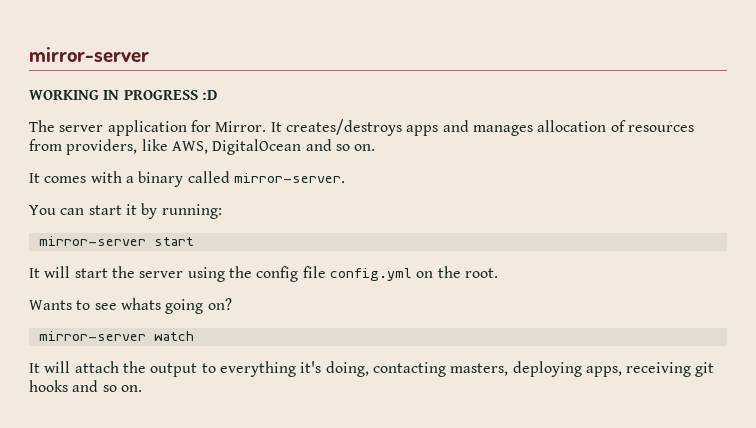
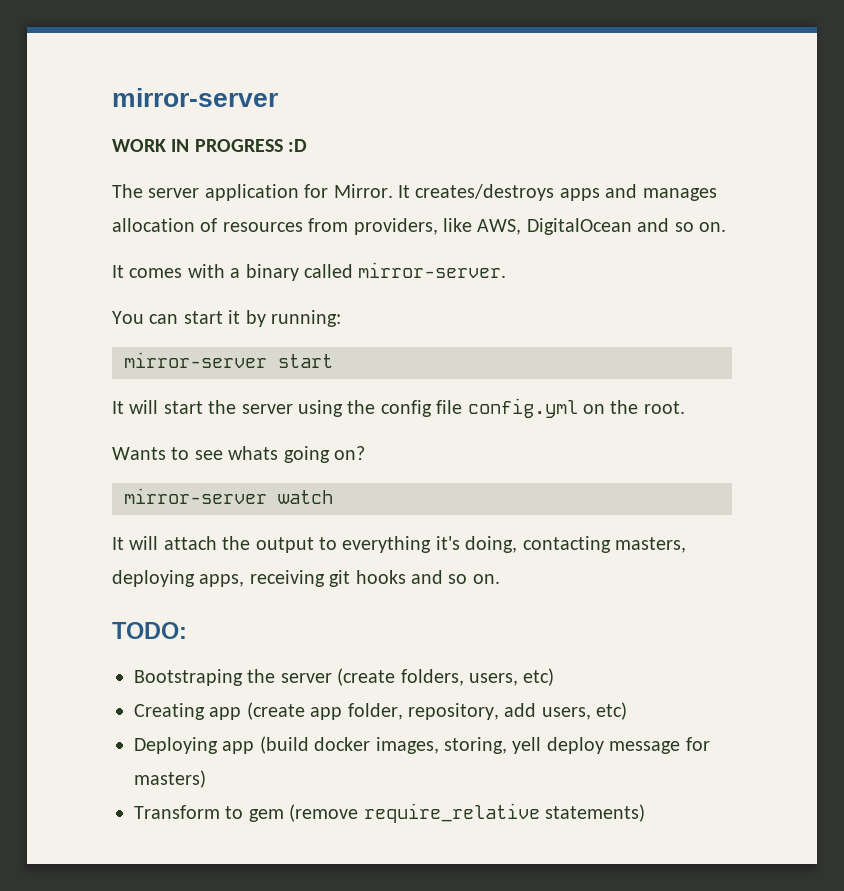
[29,90,99,100] WORKING -> [112,139,166,152] WORK
(142, 388) none -> [112,622,187,639] [134,668,555,686] [134,702,628,720] [134,736,710,754] [134,770,206,788] [134,803,645,823] // TODO: // Bootstraping the server (create folders, users, etc) // Creating app (create app folder, repository, add users, etc) // Deploying app (build docker images, storing, yell deploy message for masters) // Transform to gem (remove require_relative statements)

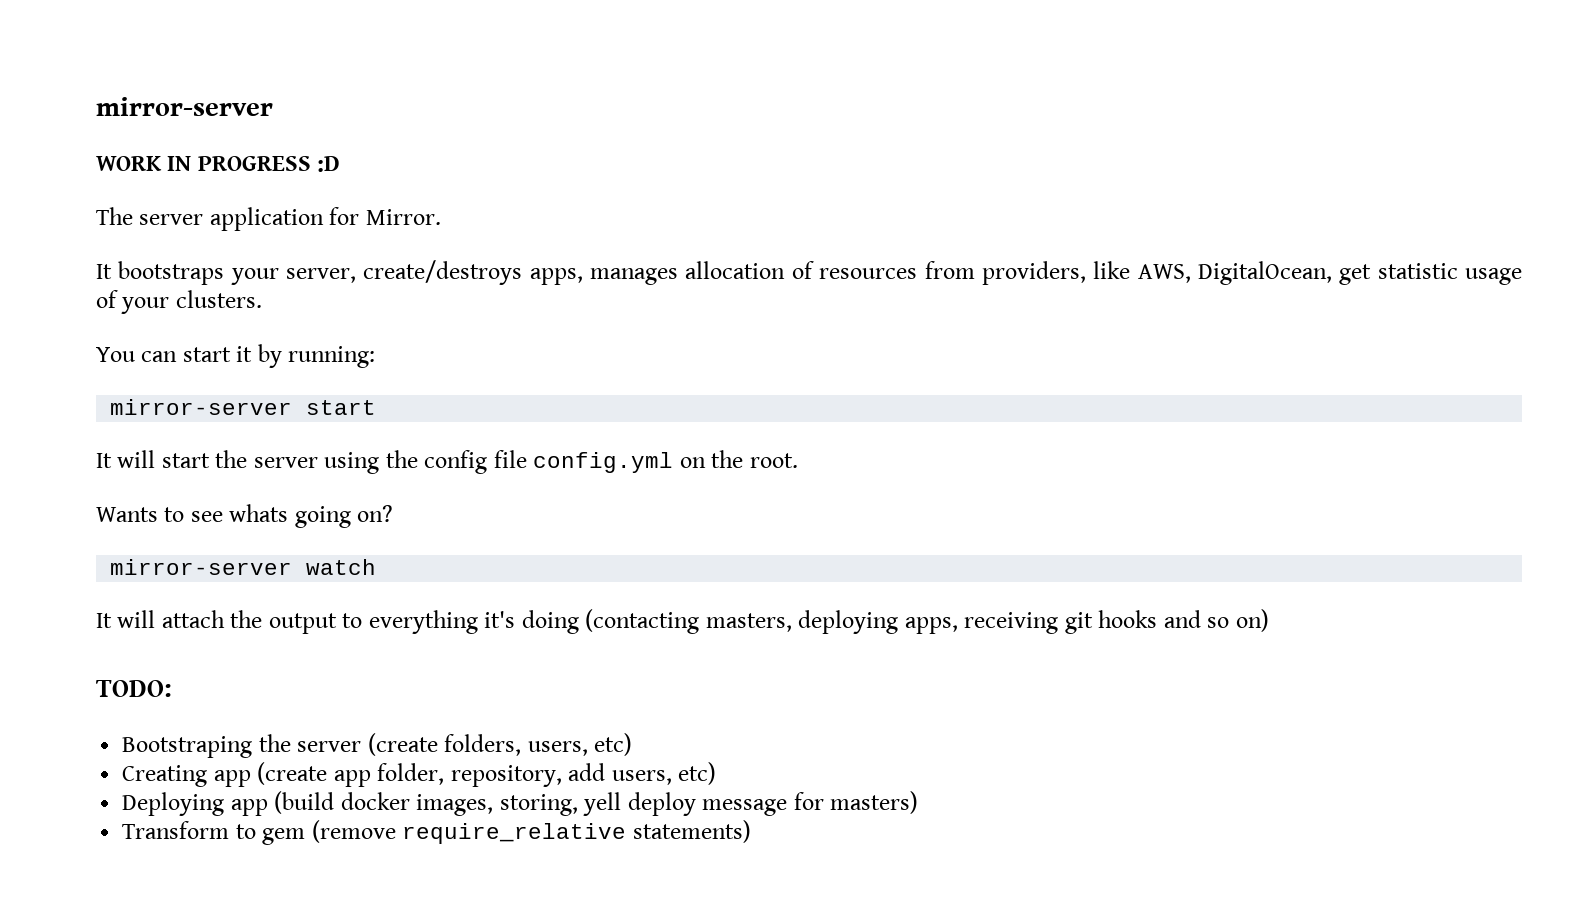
[398,184,638,201] It creates/destroys apps and -> [96,260,583,285] // It bootstraps your server, create/destroys apps,
[526,218,726,235] [112,262,507,281] DigitalOcean and so on. // It comes with a binary called mirror-server. -> [1197,261,1522,285] [96,290,262,314] DigitalOcean, get statistic usage of your clusters.
[465,536,611,553] doing, contacting -> [521,609,700,634] doing (contacting
[472,574,500,584] on. -> [1235,609,1269,632] on)

